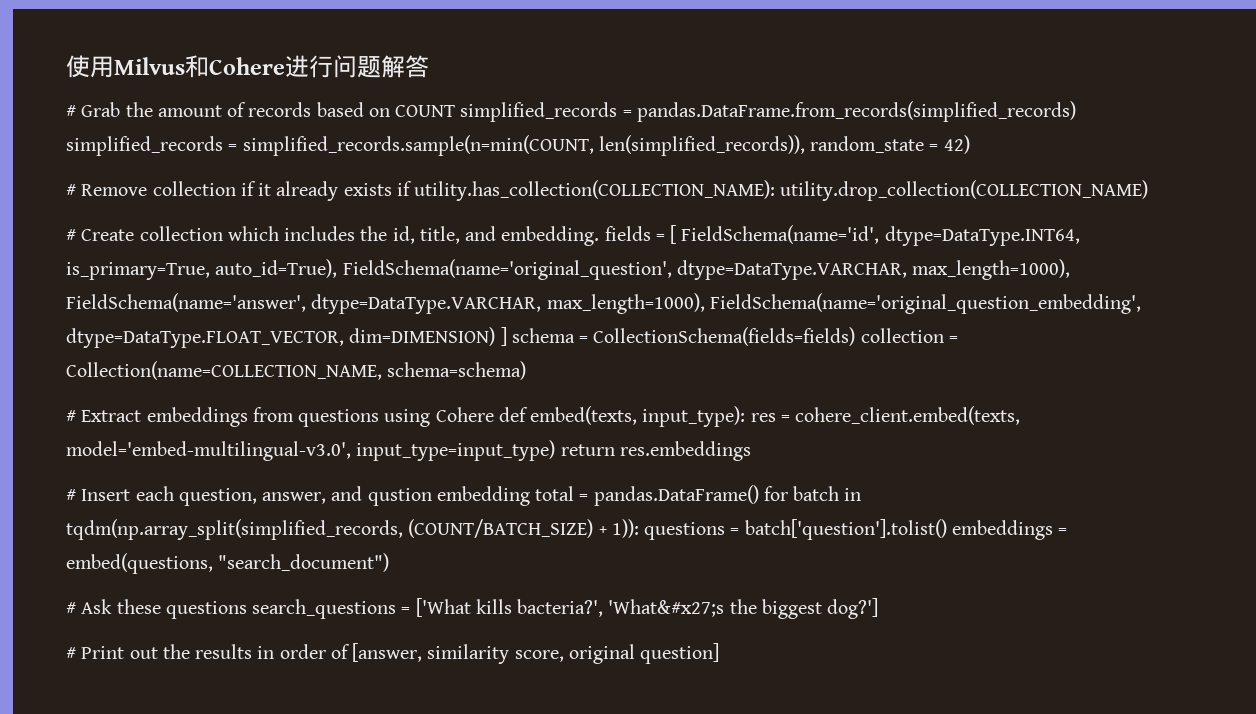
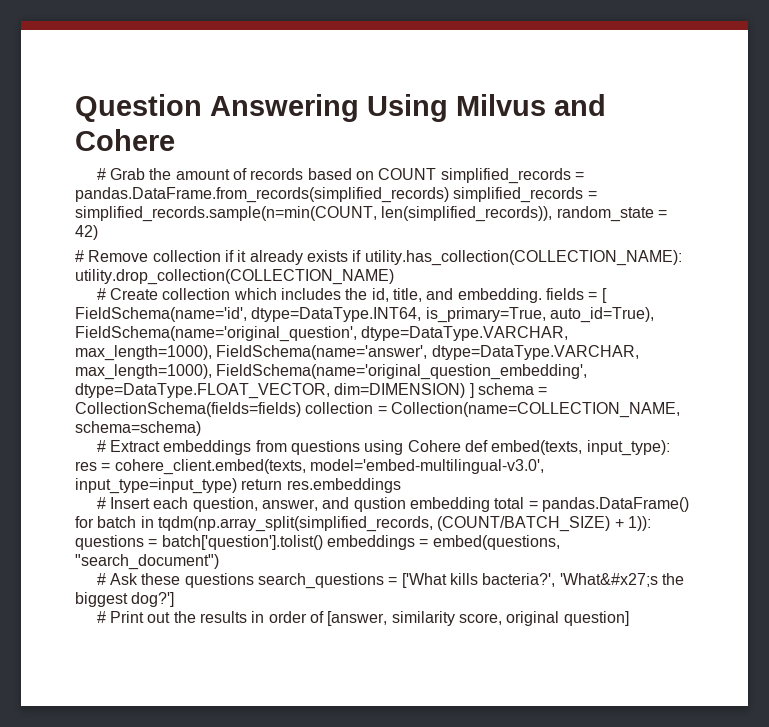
[66,55,429,78] 使用Milvus和Cohere进行问题解答 -> [75,94,606,122] [75,129,175,151] Question Answering Using Milvus and Cohere

